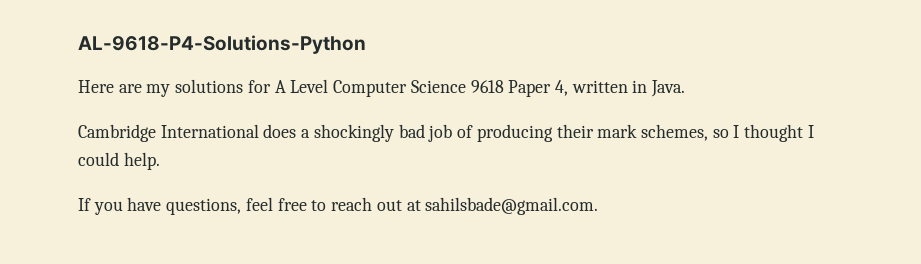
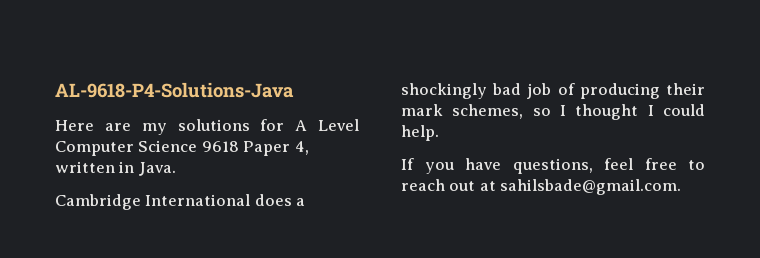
[78,35,366,54] AL-9618-P4-Solutions-Python -> [55,82,294,98] AL-9618-P4-Solutions-Java

